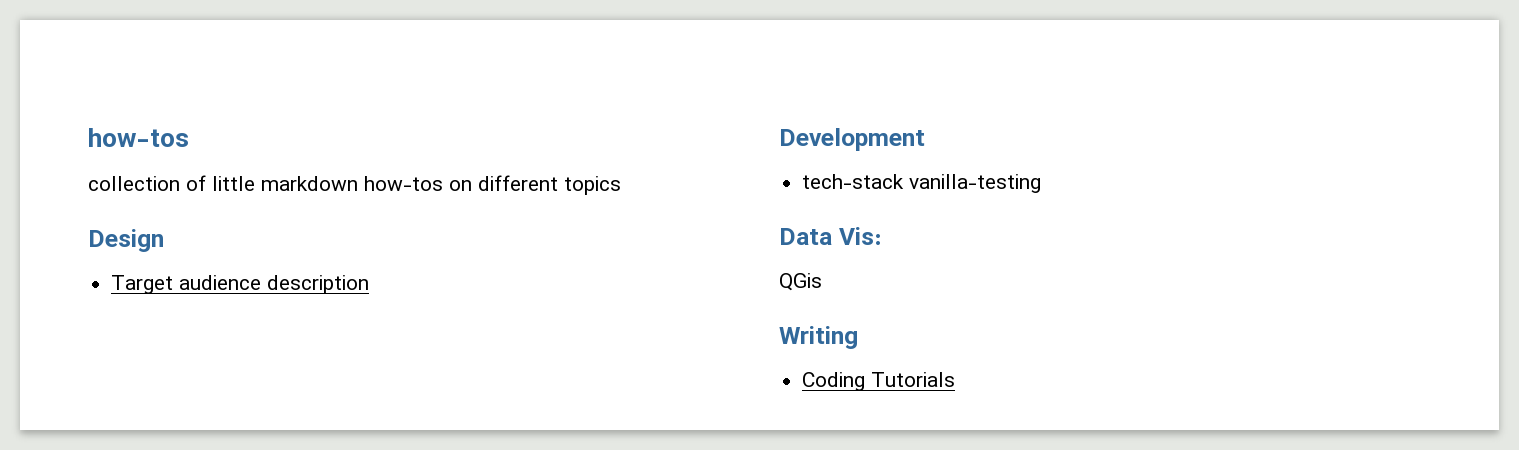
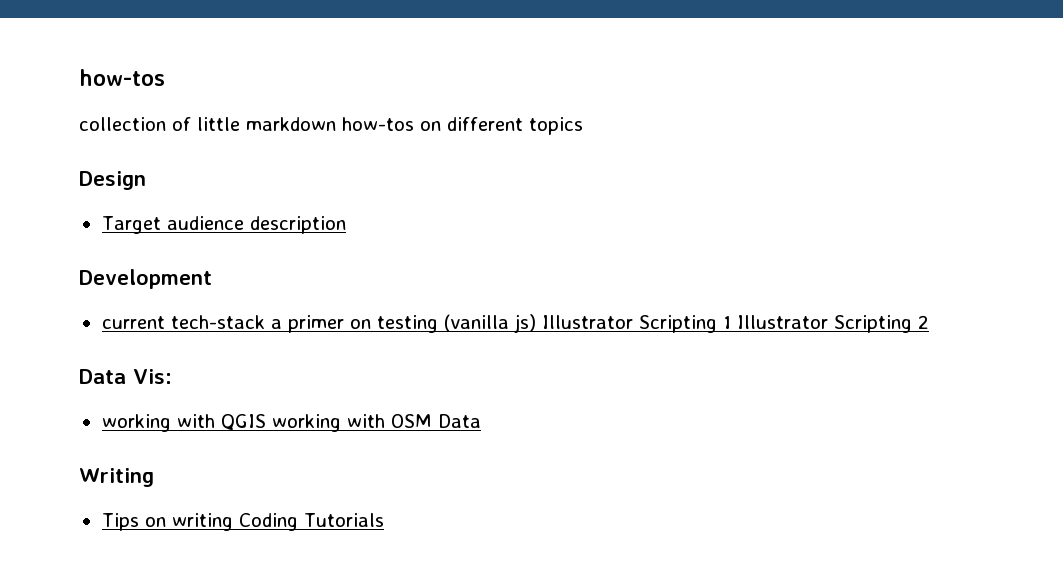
[802,174,1042,193] [779,227,882,245] [779,273,822,291] [779,326,858,349] tech-stack vanilla-testing // Data Vis: // QGis // Writing // -> [101,314,929,333] [79,369,172,384] [101,414,481,432] [79,468,154,487] [101,513,233,531] current tech-stack a primer on testing (vanilla js) Illustrator Scripting 1 Illustrator Scripting 2 // Data Vis: // working with QGIS working with OSM Data // Writing // Tips on writing

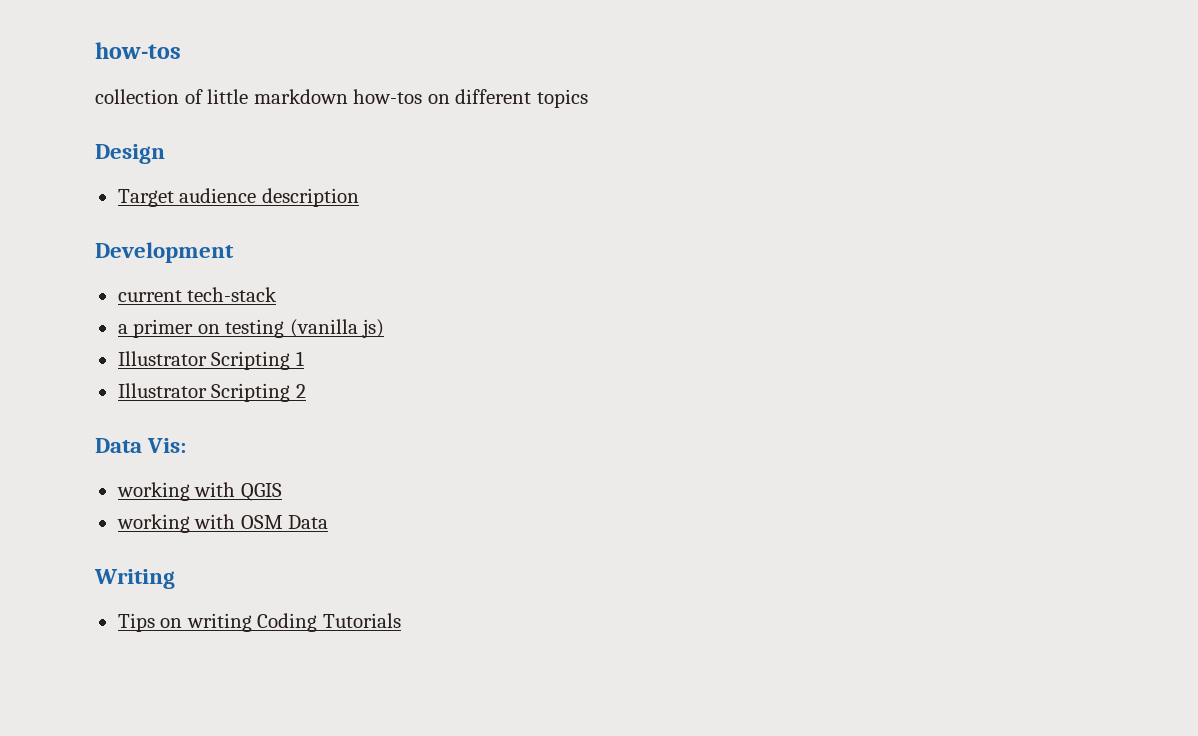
(265, 322) none -> (278, 294) //
(536, 323) none -> (385, 328) //
(731, 322) none -> (304, 358) //
(266, 422) none -> (282, 492) //

